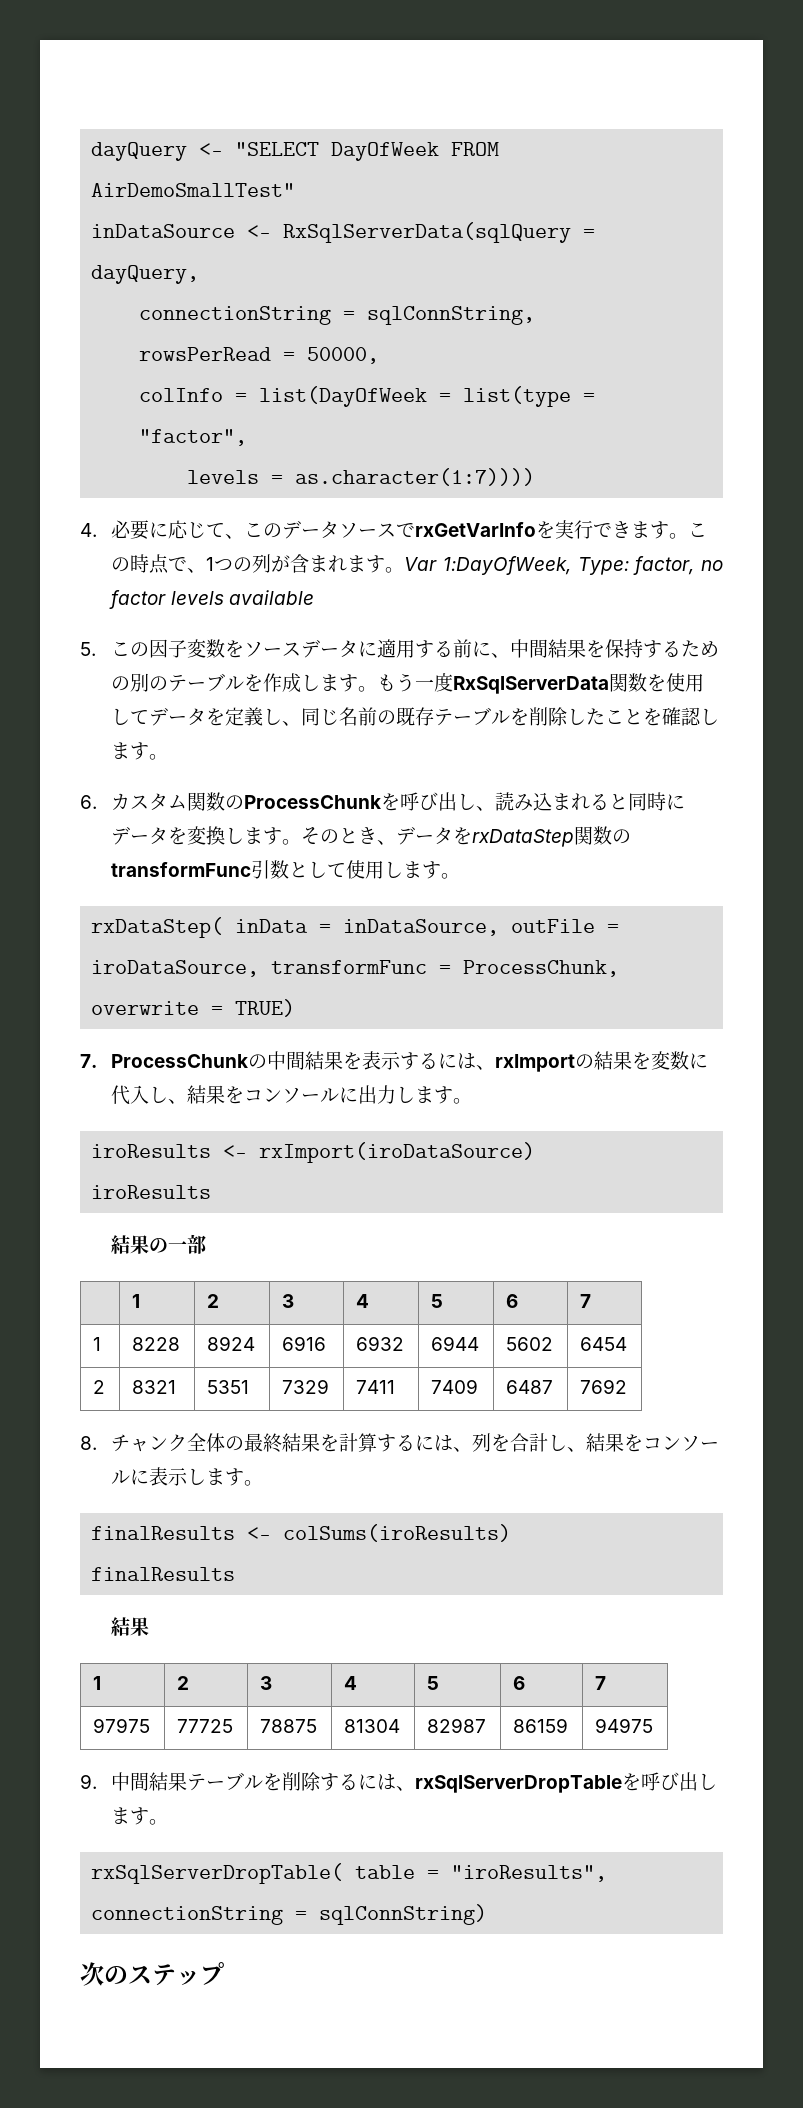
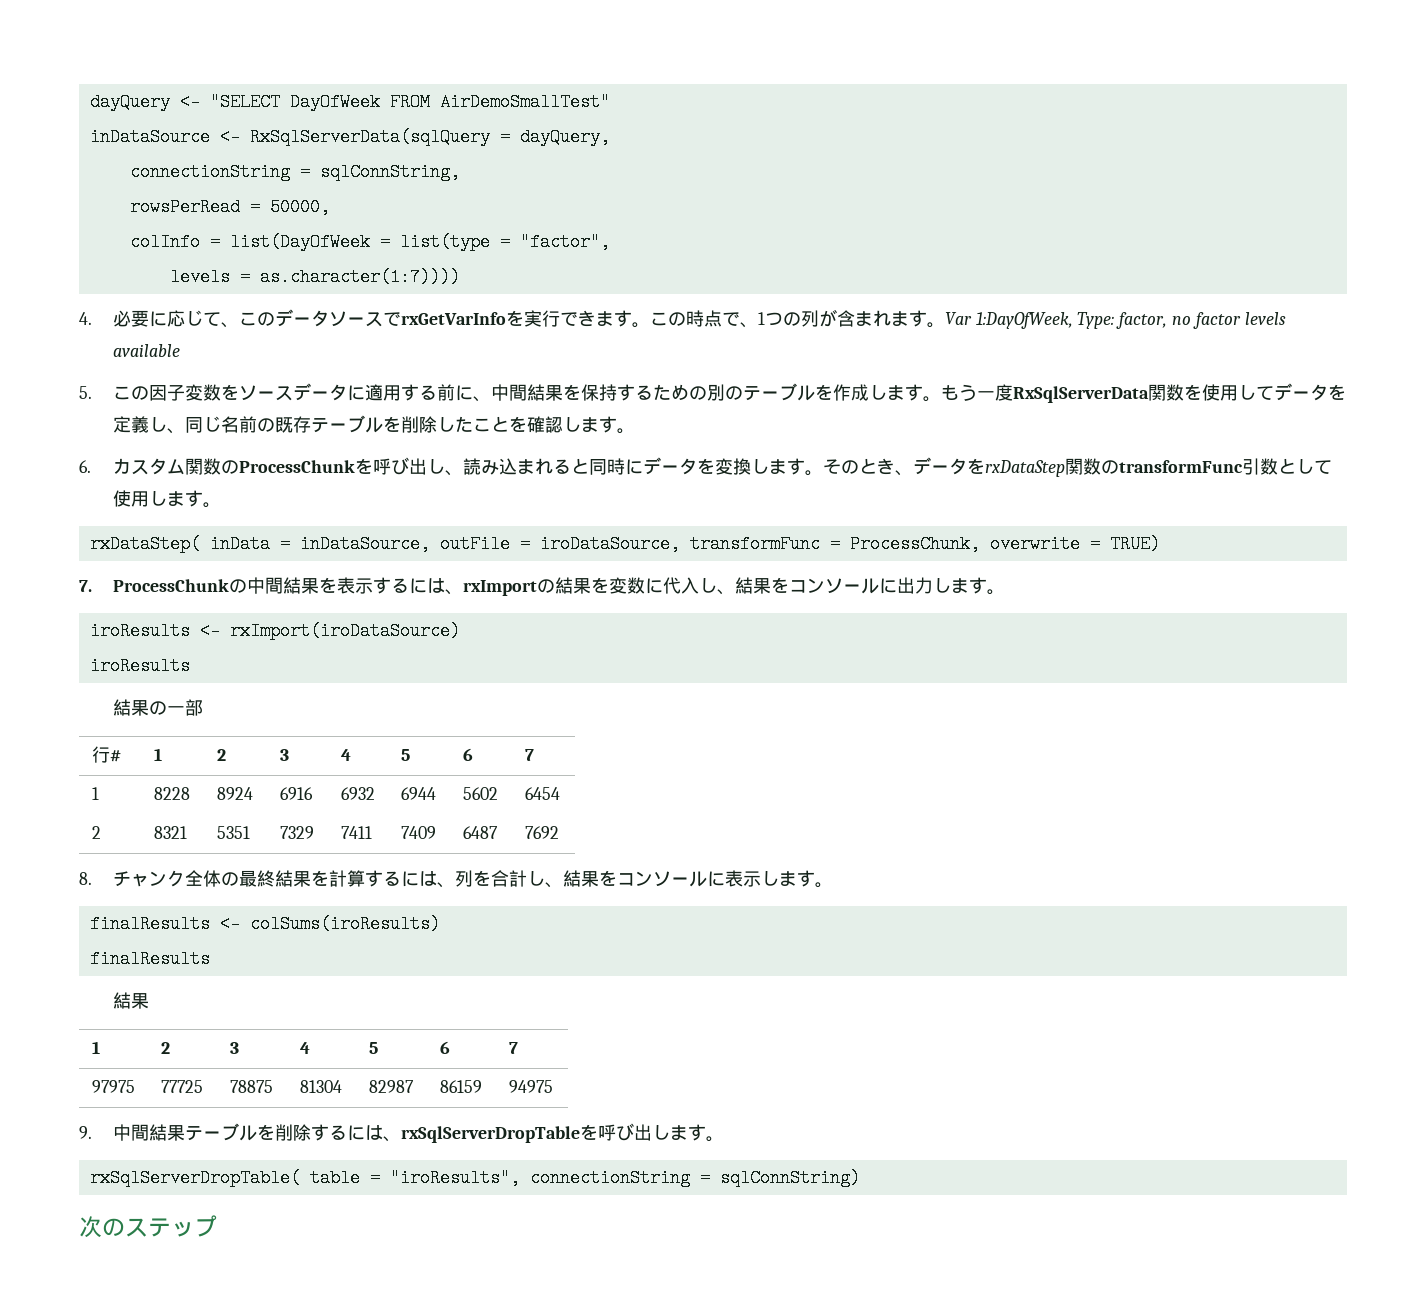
(207, 1244) none -> [91,746,121,763] 行#

